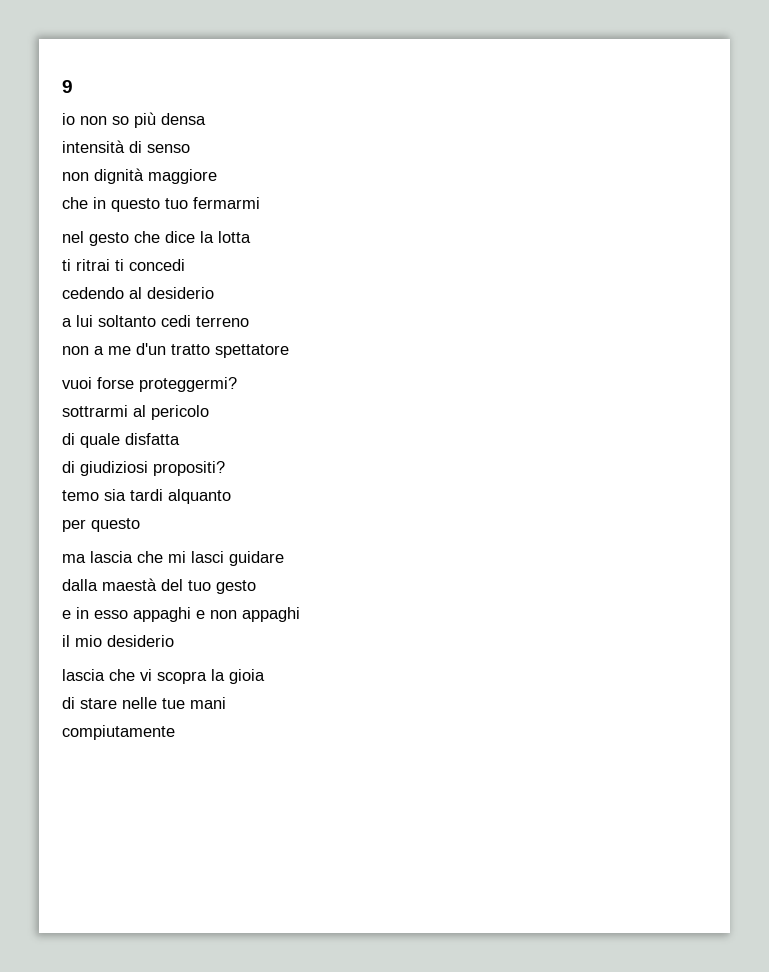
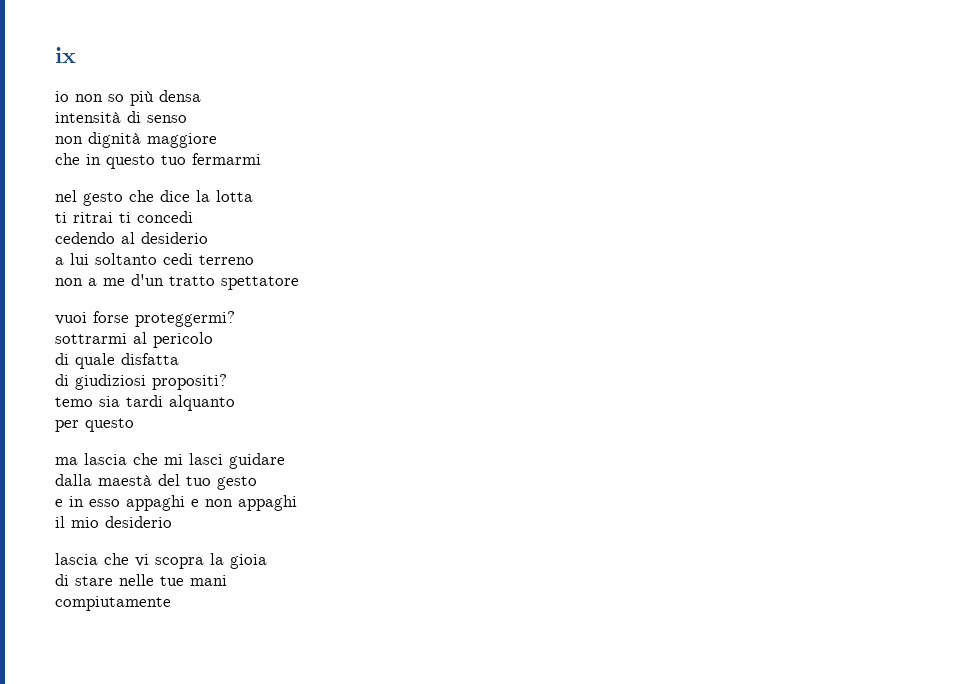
[62,80,73,93] 9 -> [55,47,76,63] ix

